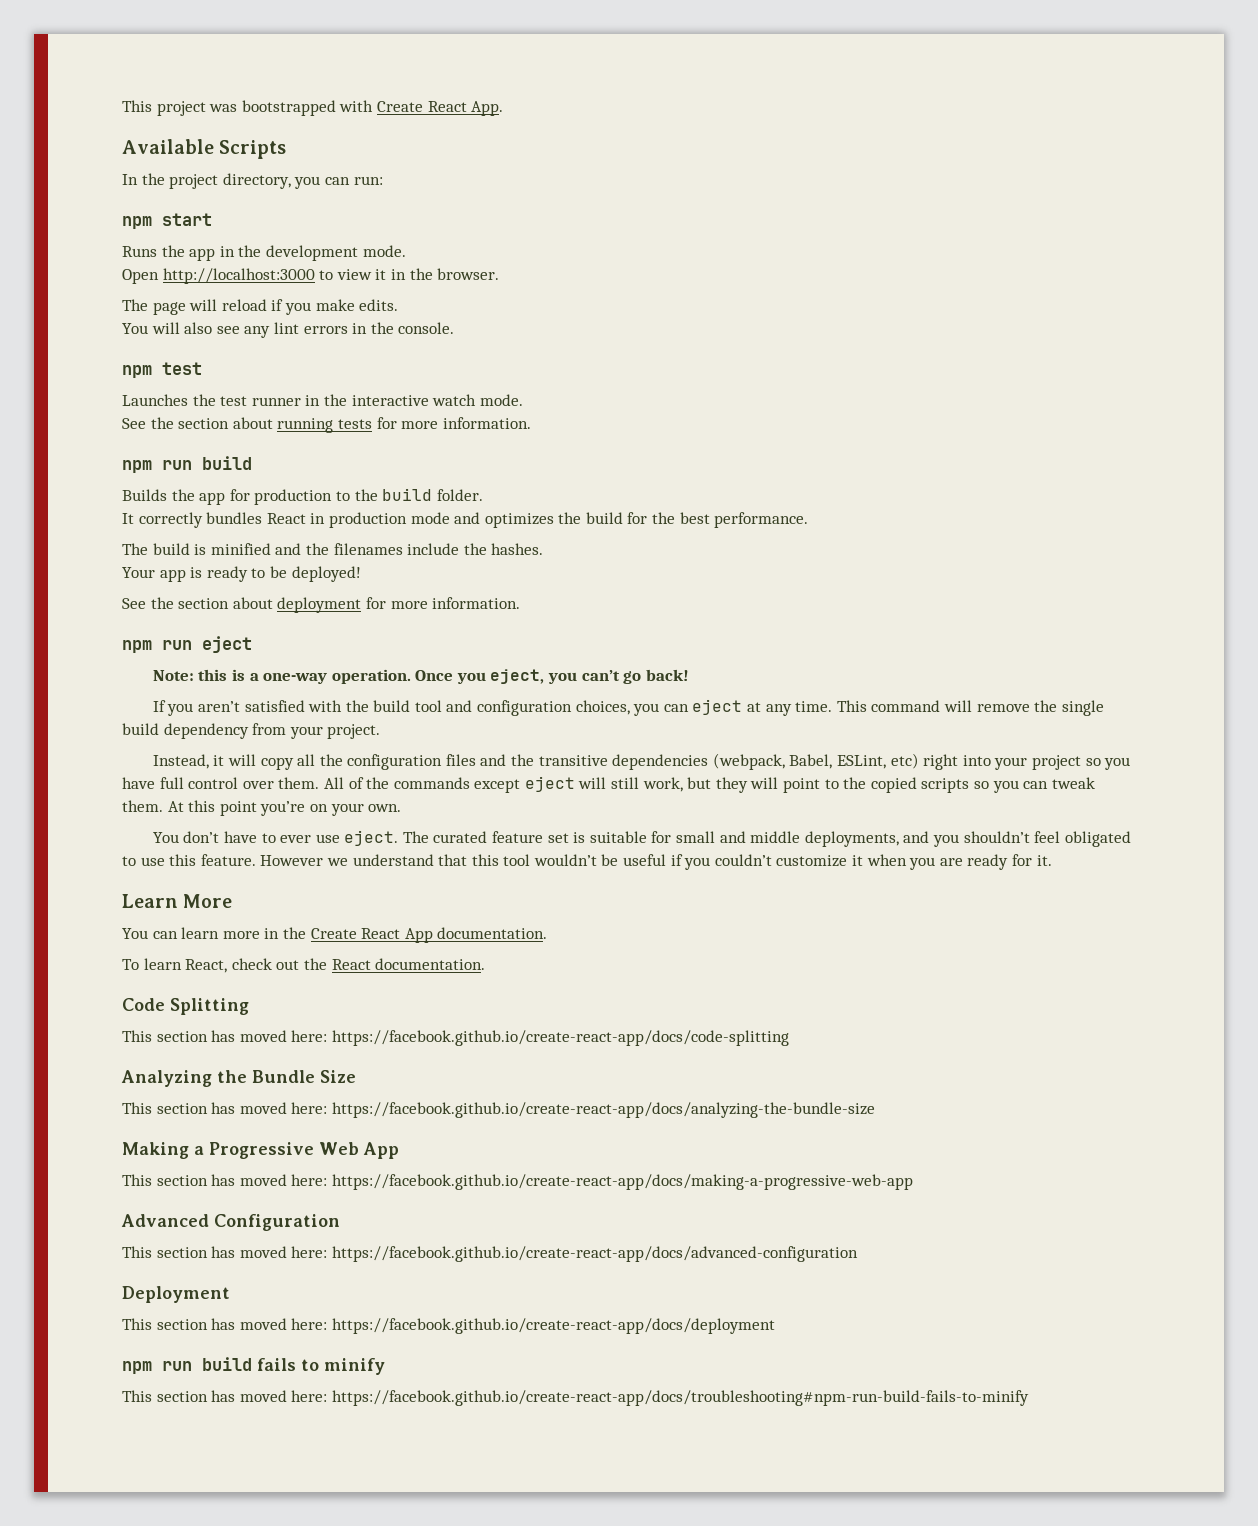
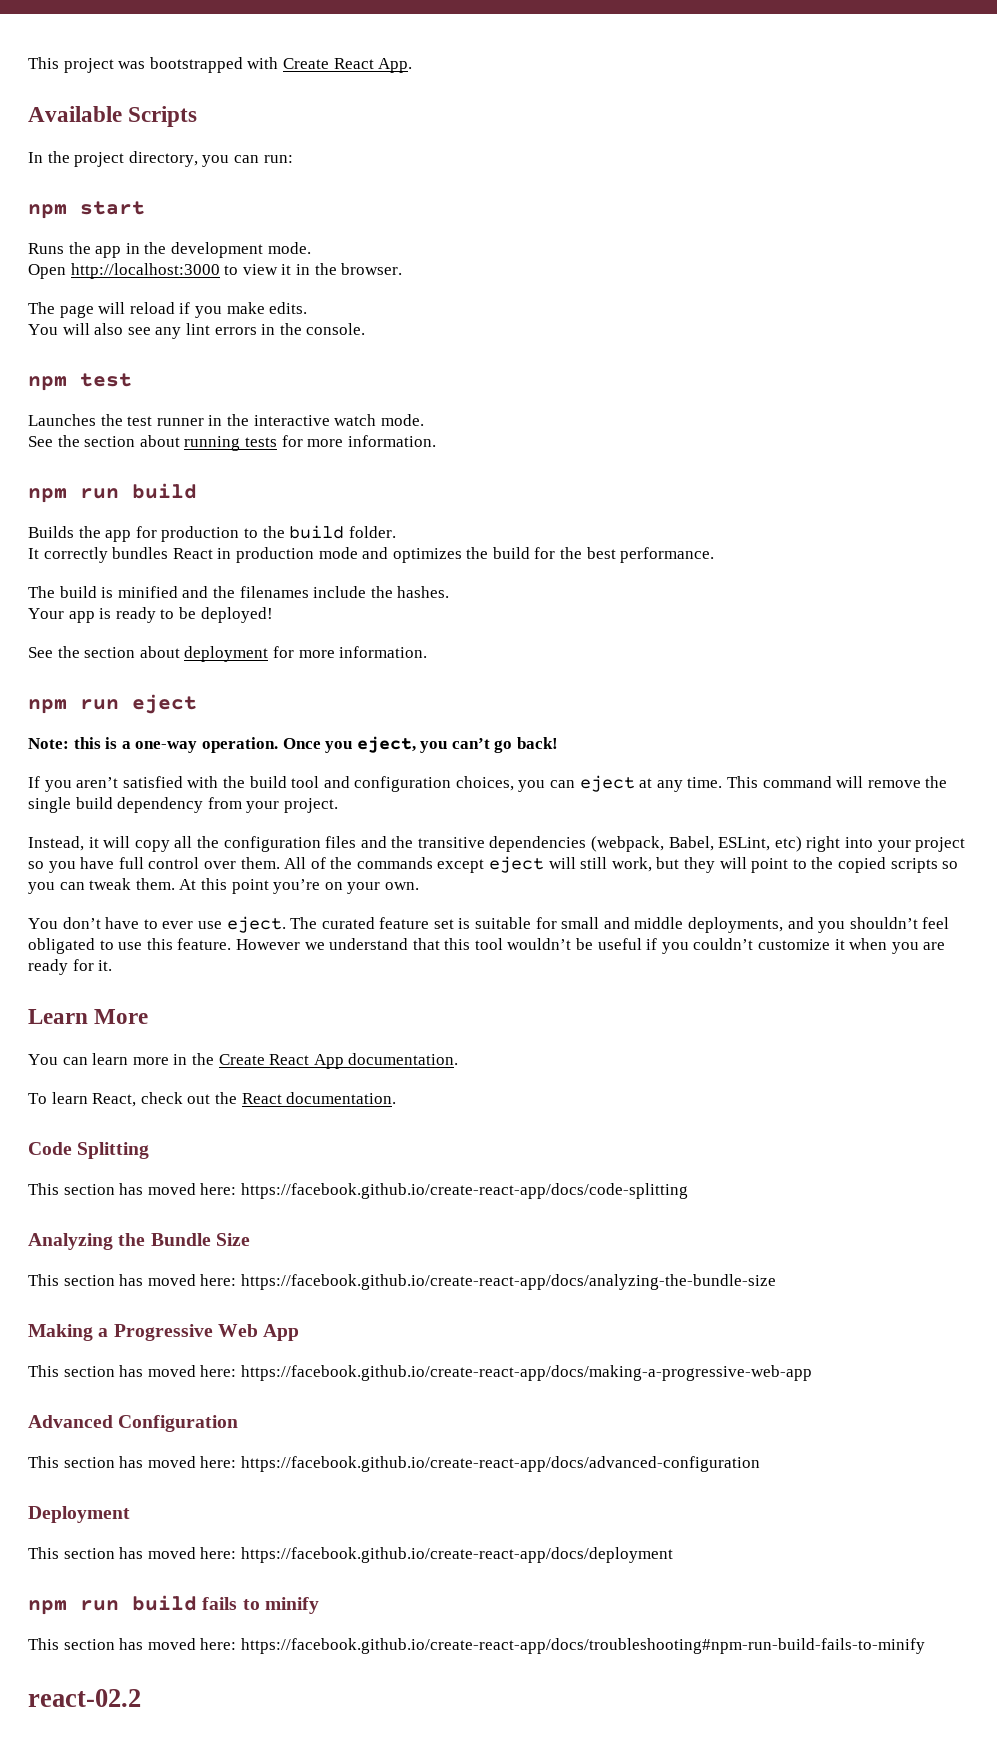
(1029, 1398) none -> [28,1689,141,1707] // react-02.2

